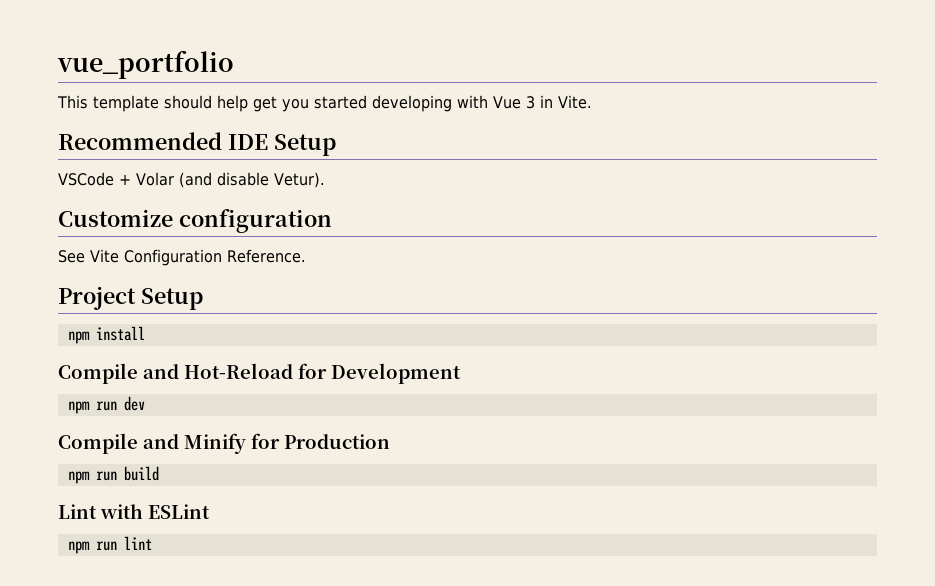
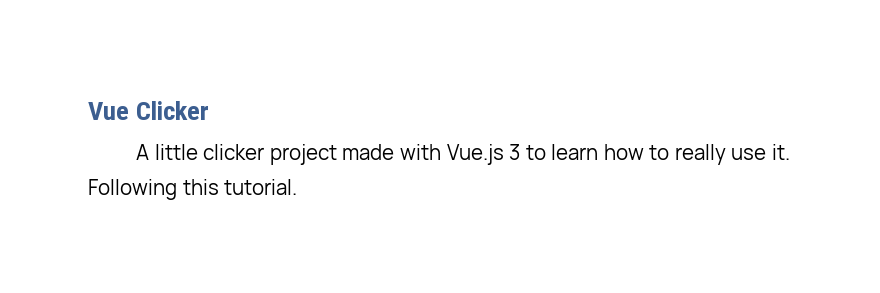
[57,50,234,79] [57,95,592,112] [58,132,336,156] [58,172,325,188] [58,209,332,233] [58,249,306,266] [58,286,203,310] [67,326,145,344] [58,363,461,384] [67,396,145,414] [58,433,390,454] [67,466,159,484] [58,504,210,519] [67,536,152,554] vue_portfolio // This template should help get you started developing with Vue 3 in Vite. // Recommended IDE Setup // VSCode + Volar (and disable Vetur). // Customize configuration // See Vite Configuration Reference. // Project Setup // npm install // Compile and Hot-Reload for Development // npm run dev // Compile and Minify for Production // npm run build // Lint with ESLint // npm run lint -> [88,101,210,120] [136,144,790,165] [88,179,298,200] Vue Clicker // A little clicker project made with Vue.js 3 to learn how to really use it. Following this tutorial.

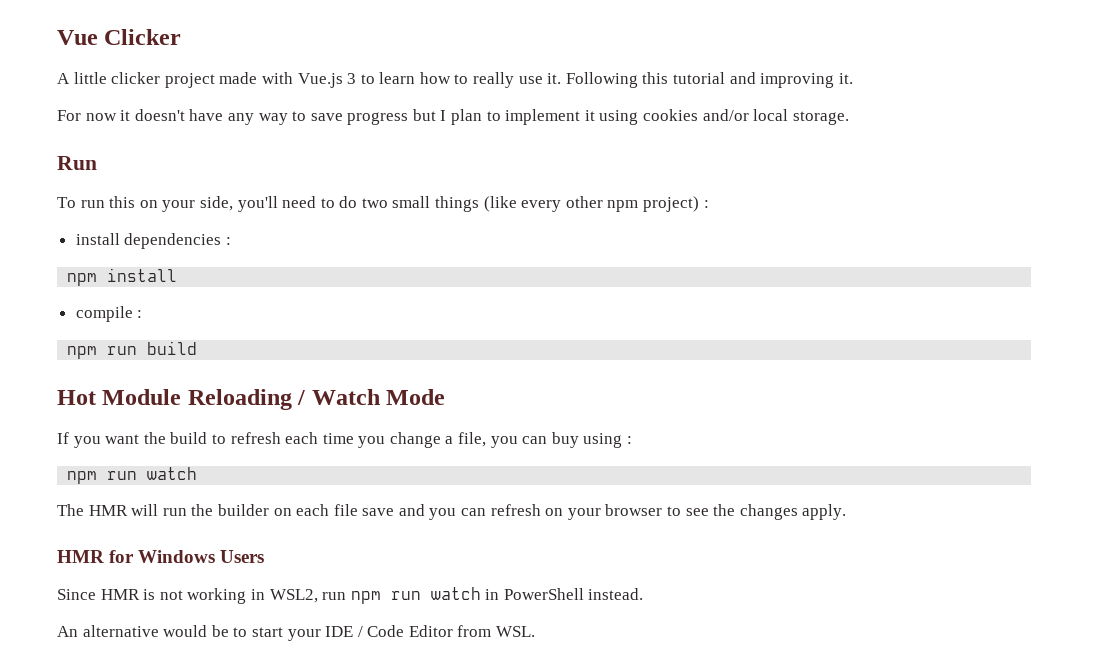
[224,179,298,195] tutorial. -> [673,72,853,88] [57,109,849,125] [57,156,97,170] [57,196,709,212] [75,233,231,249] [67,268,178,286] [75,306,143,322] [67,341,198,359] [57,389,446,410] [57,432,633,448] [67,467,198,484] [57,504,847,520] [57,550,265,563] [57,587,644,604] [57,625,536,641] tutorial and improving it. // For now it doesn't have any way to save progress but I plan to implement it using cookies and/or local storage. // Run // To run this on your side, you'll need to do two small things (like every other npm project) : // install dependencies : // npm install // compile : // npm run build // Hot Module Reloading / Watch Mode // If you want the build to refresh each time you change a file, you can buy using : // npm run watch // The HMR will run the builder on each file save and you can refresh on your browser to see the changes apply. // HMR for Windows Users // Since HMR is not working in WSL2, run npm run watch in PowerShell instead. // An alternative would be to start your IDE / Code Editor from WSL.

